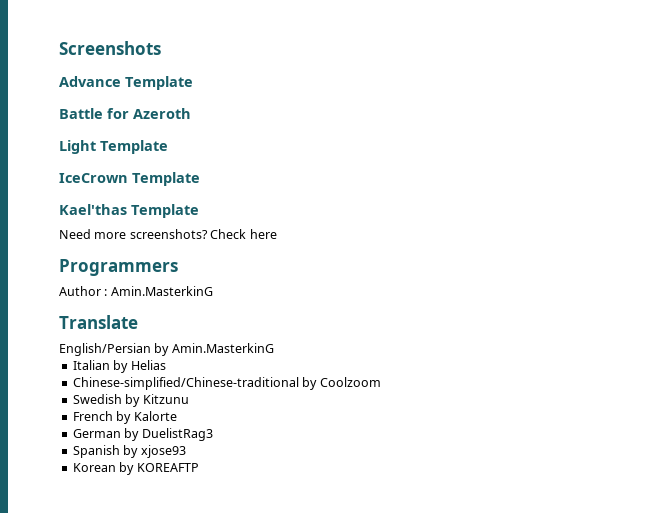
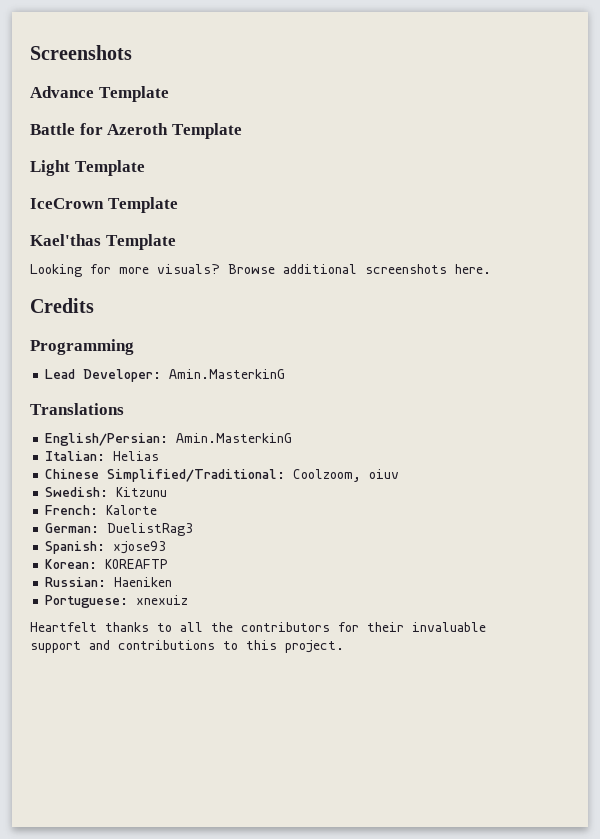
(191, 113) none -> [171,123,242,139] Template
[59,229,277,239] [59,259,178,276] [59,286,213,296] [59,315,138,329] [59,343,274,356] [72,360,129,373] Need more screenshots? Check here // Programmers // Author : Amin.MasterkinG // Translate // English/Persian by Amin.MasterkinG // Italian by -> [30,264,491,277] [30,298,94,313] [30,339,134,355] [45,369,286,382] [30,403,124,415] [45,433,293,446] [45,451,106,461] Looking for more visuals? Browse additional screenshots here. // Credits // Programming // Lead Developer: Amin.MasterkinG // Translations // English/Persian: Amin.MasterkinG // Italian:
[72,377,381,390] [72,394,141,407] Chinese-simplified/Chinese-traditional by Coolzoom // Swedish by -> [45,469,400,482] [45,487,109,497] Chinese Simplified/Traditional: Coolzoom, oiuv // Swedish:
[72,411,132,424] French by -> [45,505,99,515] French:
[72,428,140,441] German by -> [45,523,100,533] German:
[72,445,139,458] Spanish by -> [45,541,106,554] Spanish:
[72,462,135,475] Korean by -> [45,559,98,569] Korean:
(199, 467) none -> [45,577,173,587] [45,595,189,608] [30,622,486,632] [30,640,344,653] // Russian: Haeniken // Portuguese: xnexuiz // Heartfelt thanks to all the contributors for their invaluable support and contributions to this project.

